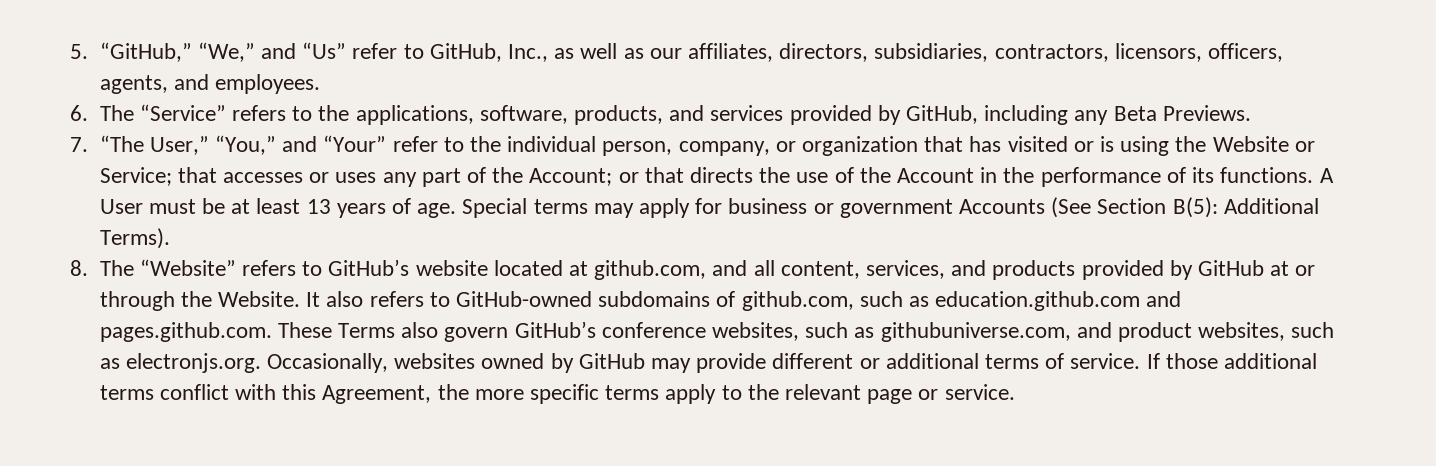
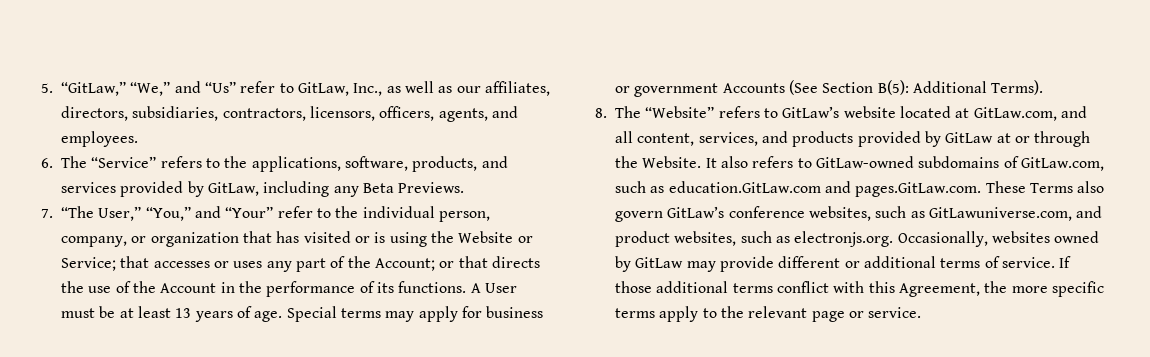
[99,42,192,62] “GitHub,” -> [61,81,126,96] “GitLaw,”
[429,43,502,62] GitHub, -> [297,82,349,96] GitLaw,
[906,105,979,124] GitHub, -> [207,182,259,196] GitLaw,
[328,259,410,276] GitHub’s -> [782,106,840,118] GitLaw’s
[594,260,707,280] github.com, -> [973,107,1057,121] GitLaw.com,
[1198,260,1265,276] GitHub -> [945,132,994,143] GitLaw
[455,291,592,307] GitHub-owned -> [815,156,914,168] GitLaw-owned
[741,291,1182,311] [99,322,272,342] github.com, such as education.github.com and pages.github.com. -> [1020,157,1104,171] [615,181,982,197] GitLaw.com, such as education.GitLaw.com and pages.GitLaw.com.
[514,321,596,338] GitHub’s -> [667,206,725,218] GitLaw’s
[880,322,1071,342] githubuniverse.com, -> [928,207,1072,221] GitLawuniverse.com,
[578,353,645,369] GitHub -> [635,257,684,268] GitLaw

